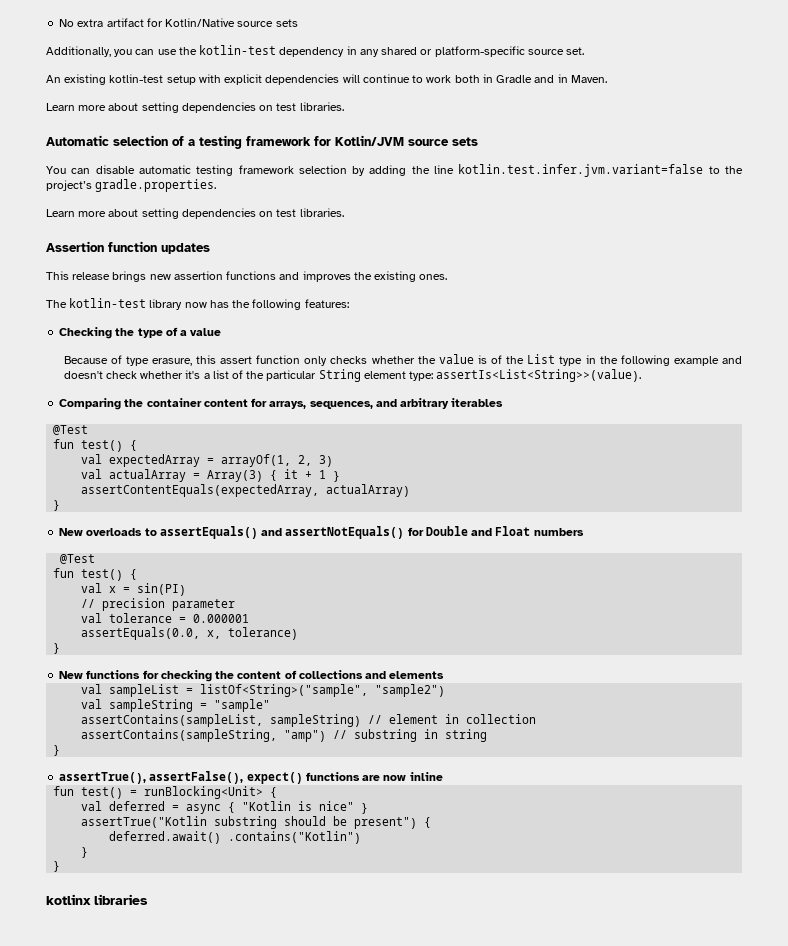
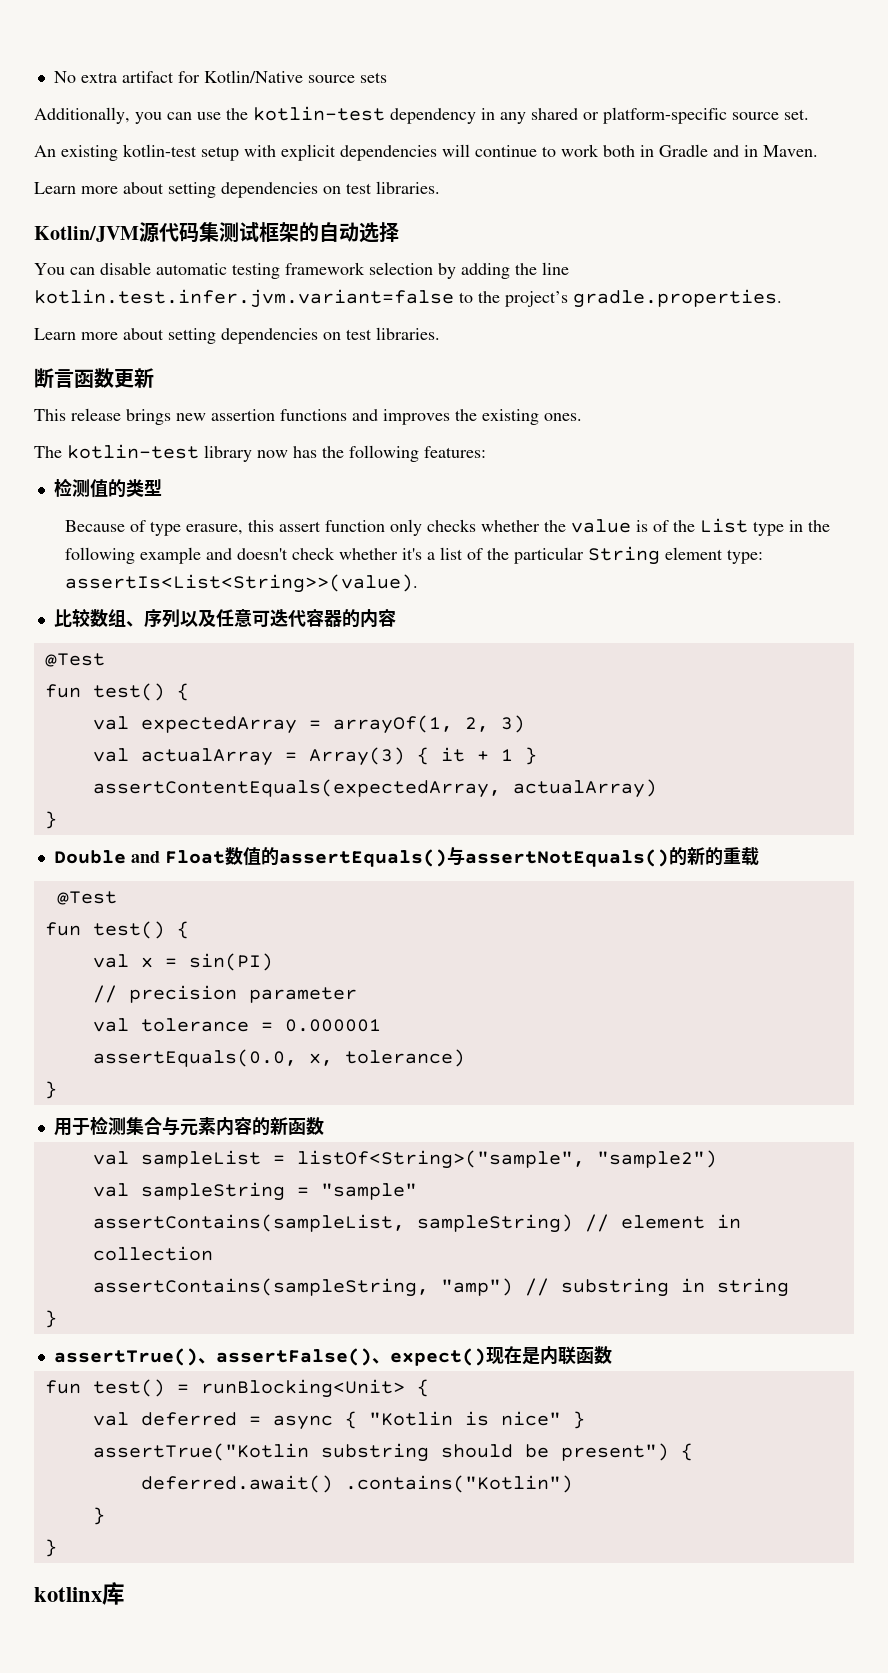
[46,135,478,149] Automatic selection of a testing framework for Kotlin/JVM source sets -> [34,222,399,243] Kotlin/JVM源代码集测试框架的自动选择
[46,241,210,254] Assertion function updates -> [34,368,154,388] 断言函数更新
[59,327,222,339] Checking the type of a value -> [53,478,162,498] 检测值的类型
[59,398,504,410] Comparing the container content for arrays, sequences, and arbitrary iterables -> [53,608,396,628] 比较数组、序列以及任意可迭代容器的内容
[59,526,584,539] New overloads to assertEquals() and assertNotEquals() for Double and Float numbers -> [53,847,759,867] Double and Float数值的assertEquals()与assertNotEquals()的新的重载
[59,670,445,682] New functions for checking the content of collections and elements -> [53,1116,324,1136] 用于检测集合与元素内容的新函数
[59,771,443,784] assertTrue(), assertFalse(), expect() functions are now inline -> [53,1346,612,1366] assertTrue()、assertFalse()、expect()现在是内联函数
[94,894,148,905] libraries -> [102,1582,125,1605] 库

